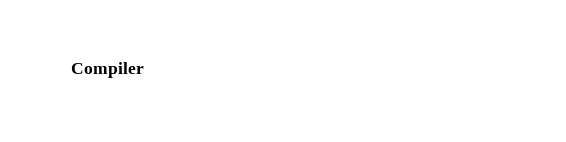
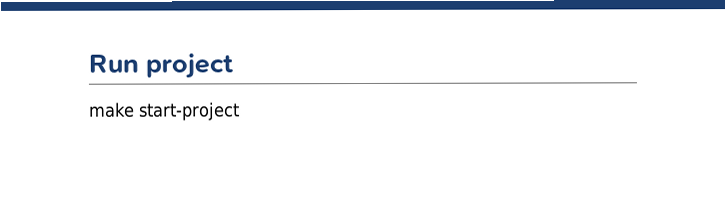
[71,62,144,78] Compiler -> [88,53,234,79] [88,102,240,121] Run project // make start-project

